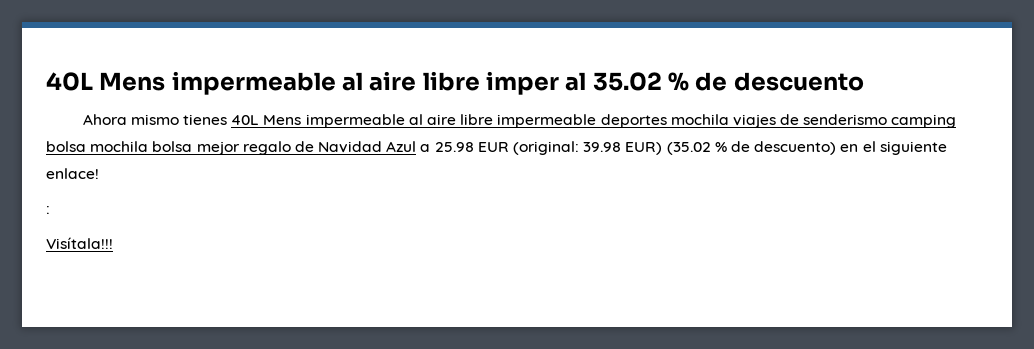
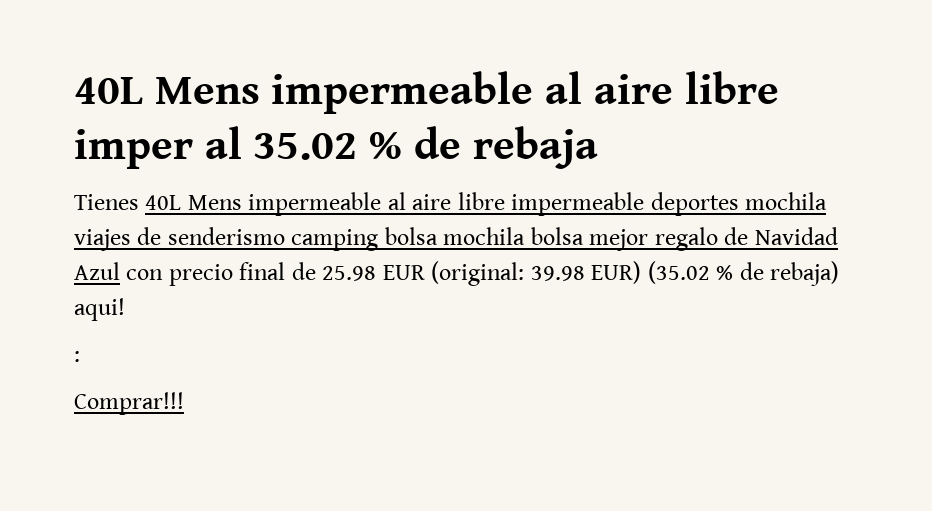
[733,72,864,91] [82,114,228,125] descuento // Ahora mismo tienes -> [472,126,598,169] [74,194,139,210] rebaja // Tienes
[420,144,431,152] a -> [126,262,316,286] con precio final de
[754,141,947,155] [46,168,99,179] descuento) en el siguiente enlace! -> [770,261,840,286] [74,298,125,321] rebaja) aqui!
[46,237,113,249] Visítala!!! -> [74,392,184,415] Comprar!!!

